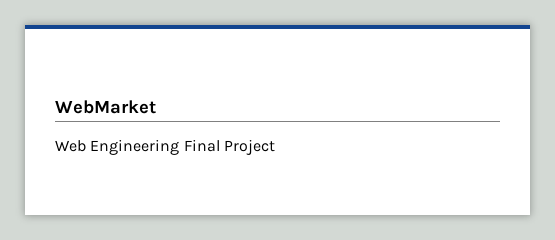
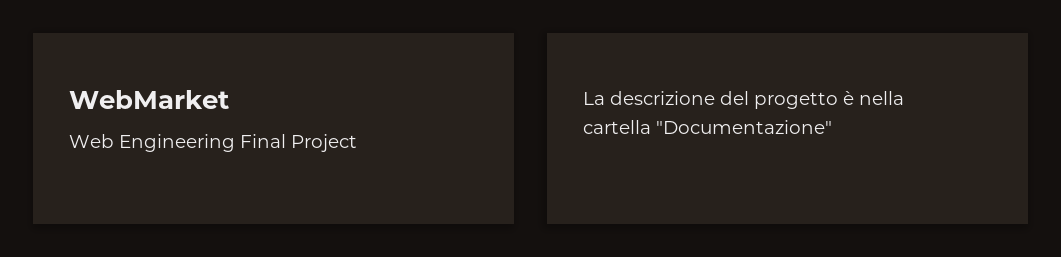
(275, 147) none -> [583,91,904,109] [583,120,832,134] // La descrizione del progetto è nella cartella "Documentazione"

